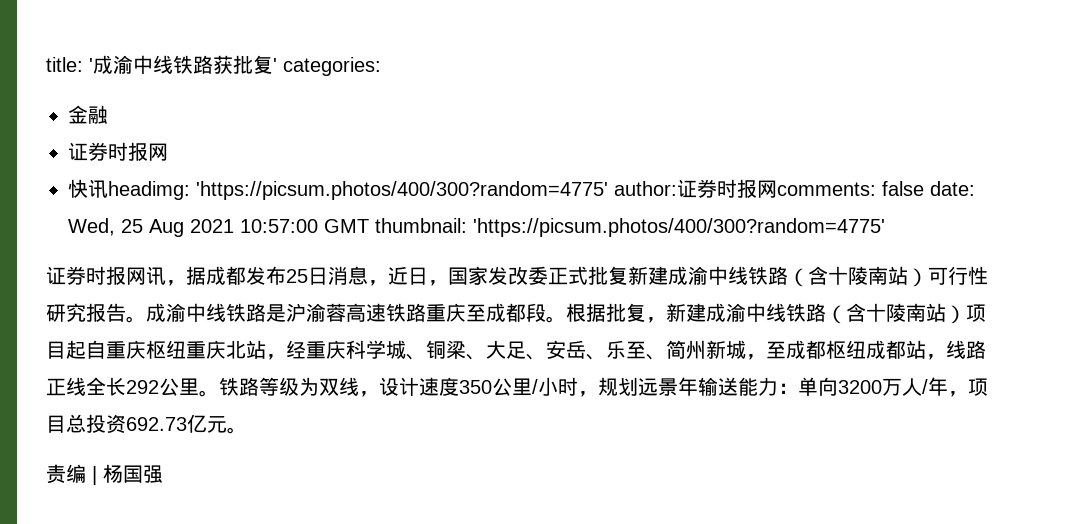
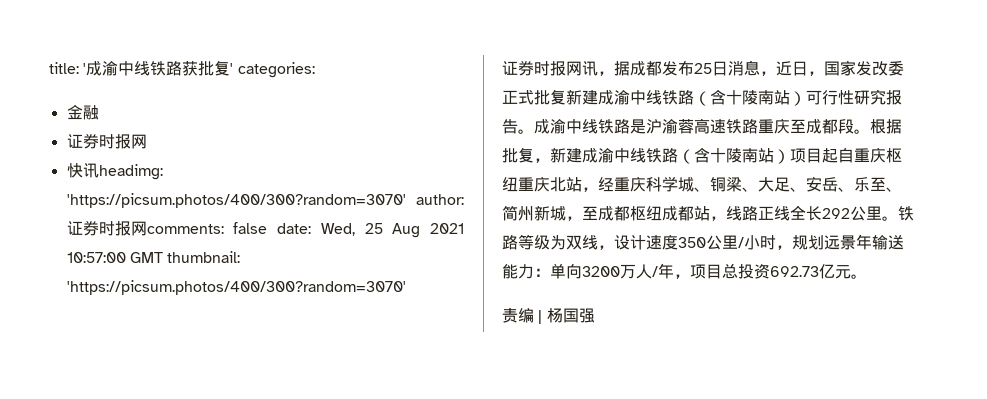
[196,181,608,200] 'https://picsum.photos/400/300?random=4775' -> [66,193,406,208] 'https://picsum.photos/400/300?random=3070'
[473,218,885,237] 'https://picsum.photos/400/300?random=4775' -> [66,280,406,295] 'https://picsum.photos/400/300?random=3070'

